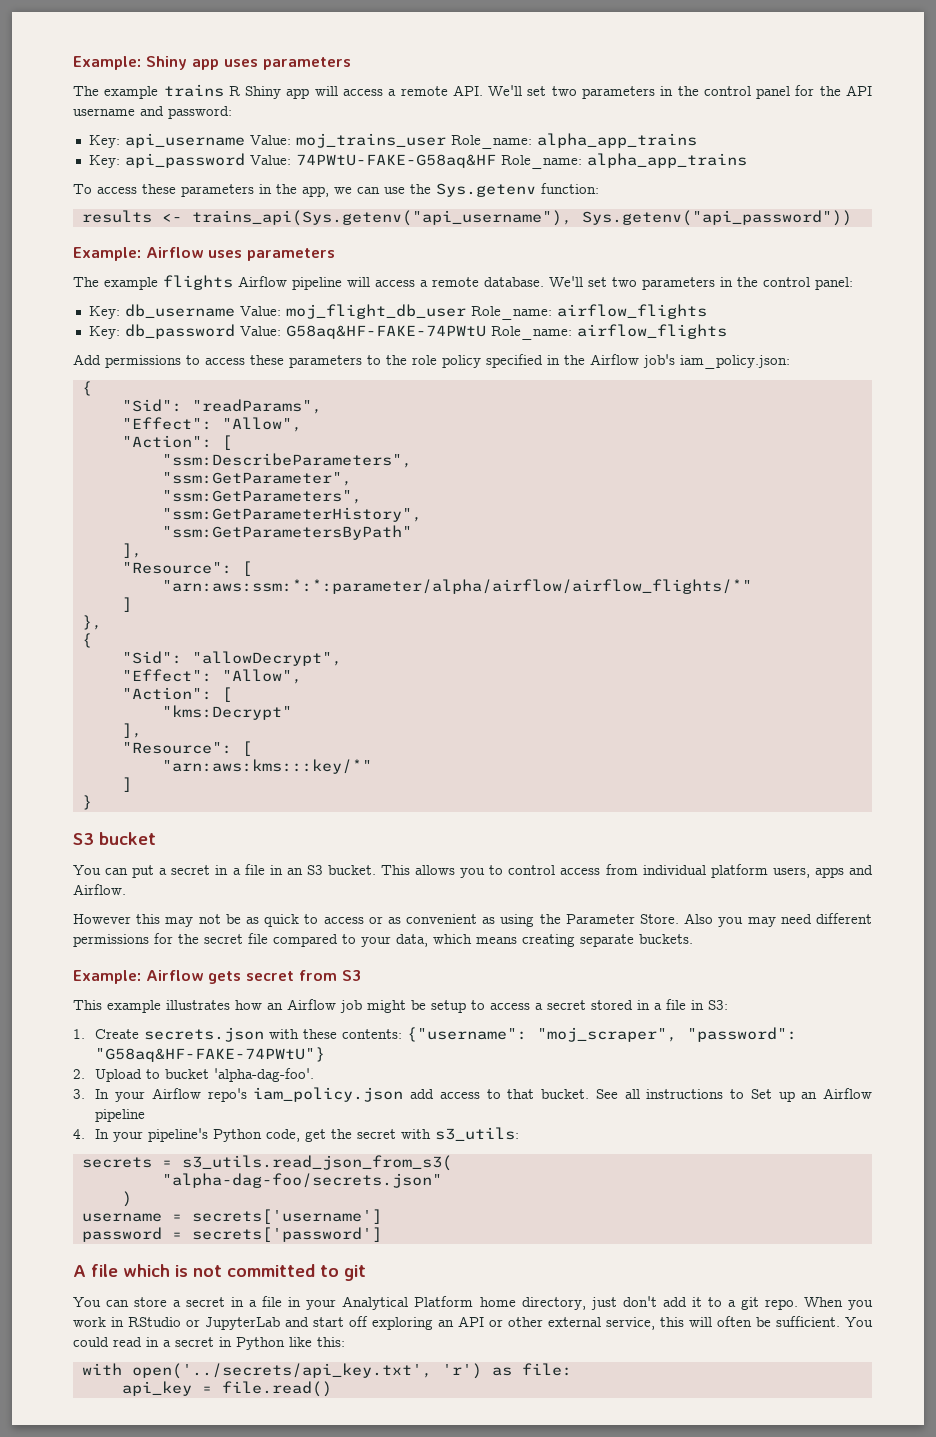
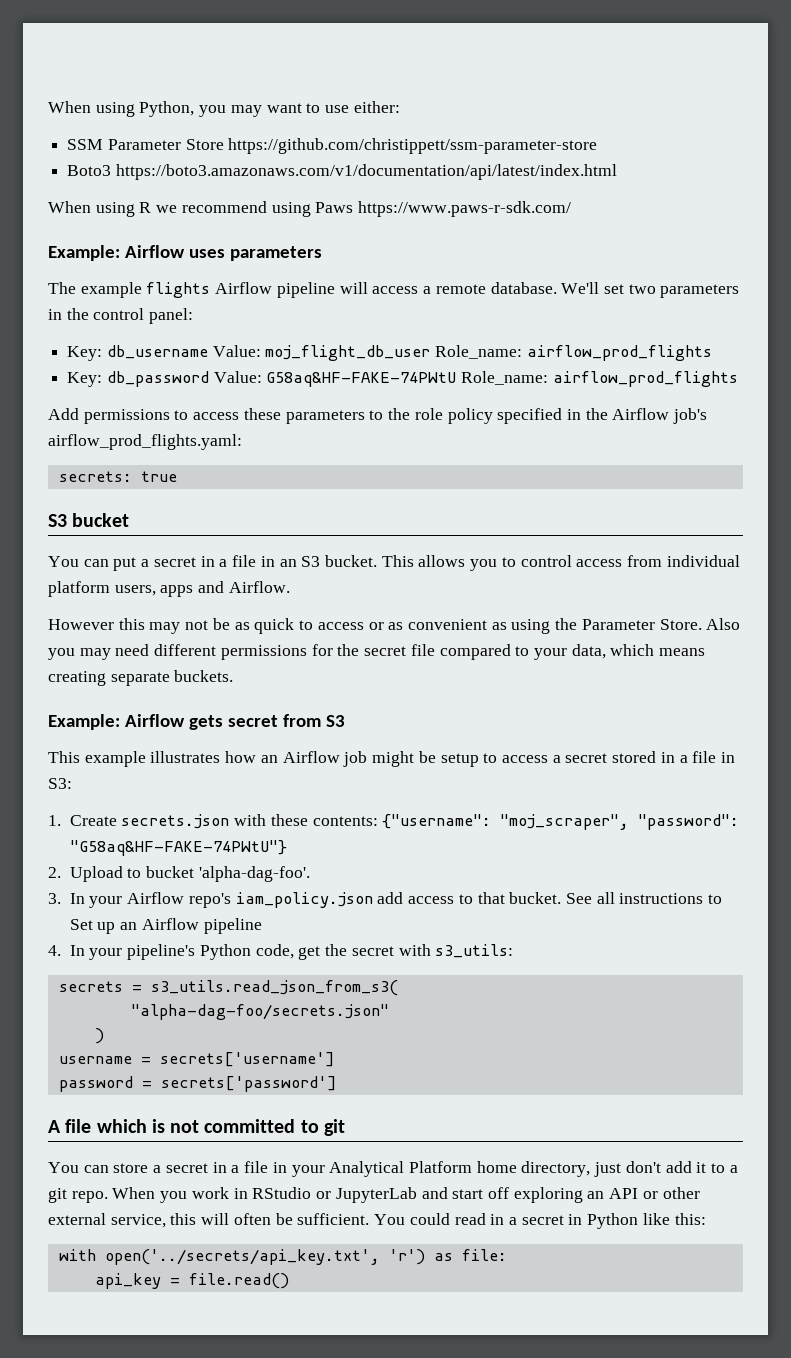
[73,56,351,70] [73,84,873,99] [73,106,232,119] [88,133,697,149] [88,153,747,169] [73,183,599,197] [81,210,852,226] Example: Shiny app uses parameters // The example trains R Shiny app will access a remote API. We'll set two parameters in the control panel for the API username and password: // Key: api_username Value: moj_trains_user Role_name: alpha_app_trains // Key: api_password Value: 74PWtU-FAKE-G58aq&HF Role_name: alpha_app_trains // To access these parameters in the app, we can use the Sys.getenv function: // results <- trains_api(Sys.getenv("api_username"), Sys.getenv("api_password")) -> [48,101,400,117] [67,138,598,154] [67,164,617,180] [48,201,572,217] When using Python, you may want to use either: // SSM Parameter Store https://github.com/christippett/ssm-parameter-store // Boto3 https://boto3.amazonaws.com/v1/documentation/api/latest/index.html // When using R we recommend using Paws https://www.paws-r-sdk.com/
[556,304,707,319] airflow_flights -> [526,345,712,361] airflow_prod_flights
[576,324,727,339] airflow_flights -> [552,371,738,387] airflow_prod_flights
[680,355,790,369] [81,381,92,396] [121,399,322,414] [121,417,302,432] [121,435,232,450] [161,453,412,468] [161,472,352,486] [161,490,362,504] [161,507,422,522] [161,525,412,540] [121,543,142,558] [121,561,252,576] [161,579,752,594] [121,597,132,612] [81,615,102,630] [81,633,92,648] [121,651,342,666] [121,669,302,684] [121,687,232,702] [161,705,292,720] [121,723,142,738] [121,741,252,756] [161,759,372,774] [121,777,132,792] [81,795,92,810] iam_policy.json: // { // "Sid": "readParams", // "Effect": "Allow", // "Action": [ // "ssm:DescribeParameters", // "ssm:GetParameter", // "ssm:GetParameters", // "ssm:GetParameterHistory", // "ssm:GetParametersByPath" // ], // "Resource": [ // "arn:aws:ssm:*:*:parameter/alpha/airflow/airflow_flights/*" // ] // }, // { // "Sid": "allowDecrypt", // "Effect": "Allow", // "Action": [ // "kms:Decrypt" // ], // "Resource": [ // "arn:aws:kms:::key/*" // ] // } -> [48,434,242,450] [58,471,177,482] airflow_prod_flights.yaml: // secrets: true

